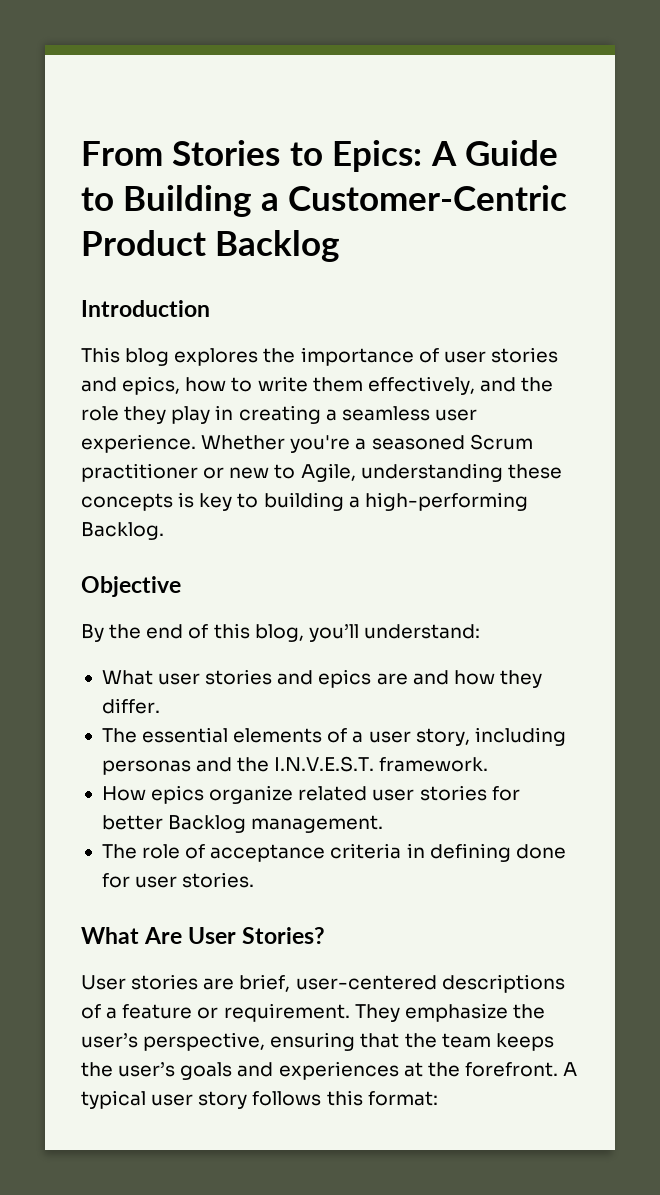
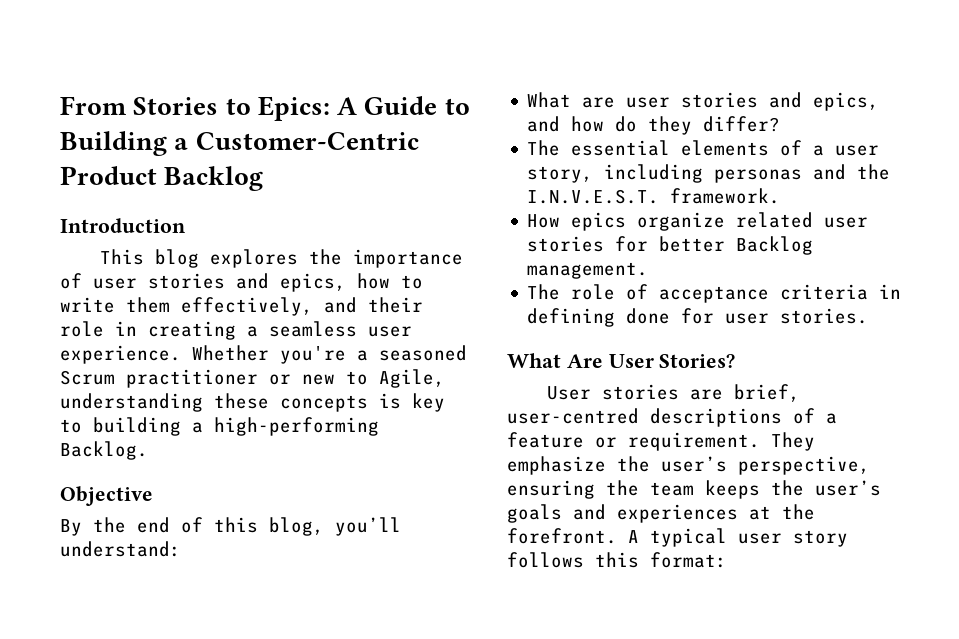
[521,377,554,392] [81,406,211,424] the role they play -> [368,297,423,313] [60,321,104,337] their role
[158,669,542,688] [101,698,160,714] user stories and epics are and how they differ. -> [582,92,880,111] [527,116,781,135] are user stories and epics, and how do they differ?
[295,975,437,990] user-centered -> [507,408,639,424] user-centred
[360,1033,400,1048] that -> (595, 489) none

